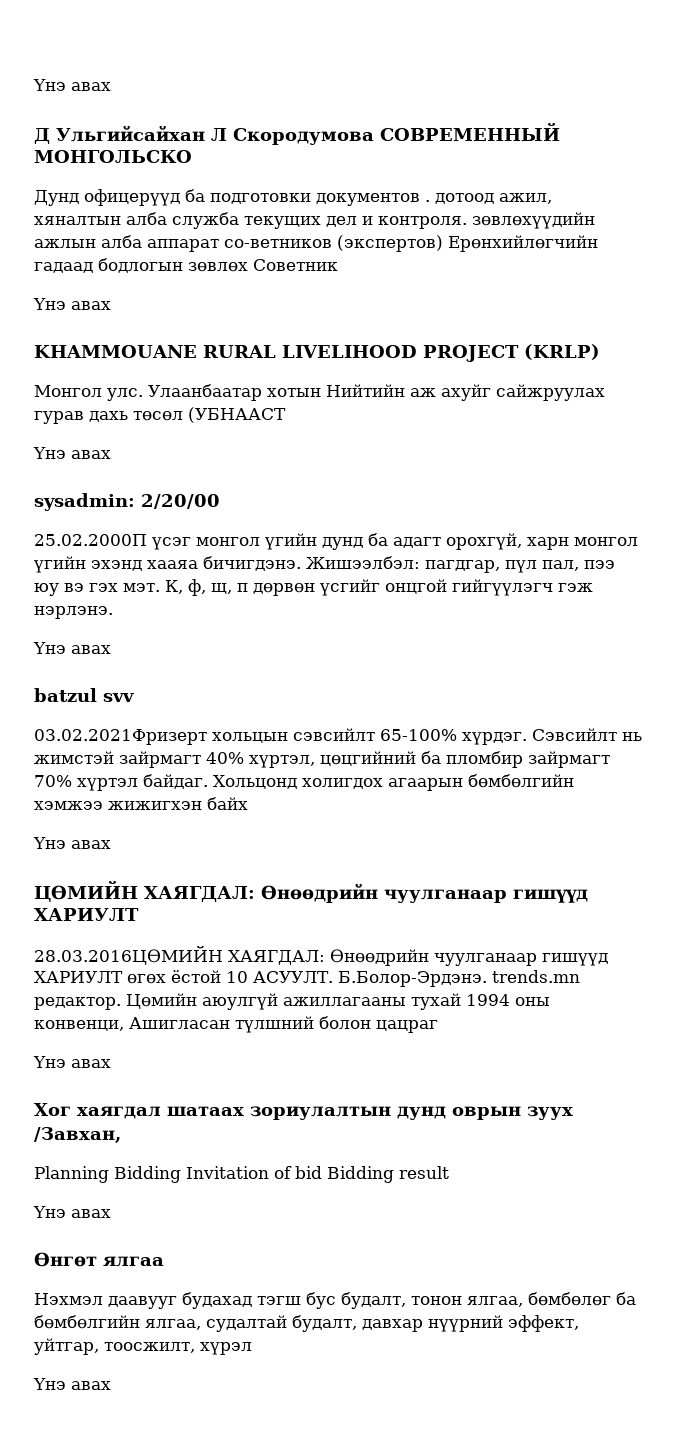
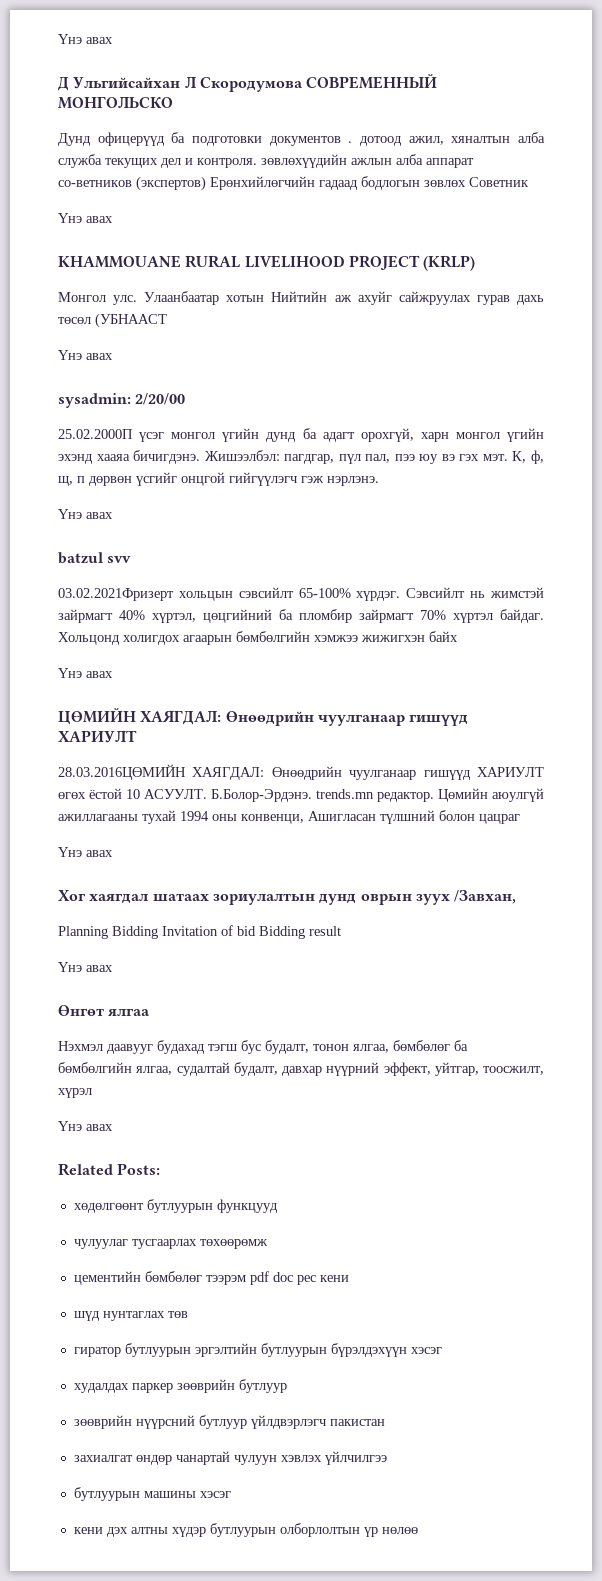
(111, 1385) none -> [58,1163,161,1176] [73,1199,278,1213] [73,1239,268,1249] [73,1271,349,1285] [73,1311,188,1321] [73,1343,442,1357] [73,1379,287,1393] [73,1415,385,1429] [73,1451,387,1465] [73,1487,231,1501] [73,1523,418,1537] // Related Posts: // хөдөлгөөнт бутлуурын функцууд // чулуулаг тусгаарлах төхөөрөмж // цементийн бөмбөлөг тээрэм pdf doc pec кени // шүд нунтаглах төв // гиратор бутлуурын эргэлтийн бутлуурын бүрэлдэхүүн хэсэг // худалдах паркер зөөврийн бутлуур // зөөврийн нүүрсний бутлуур үйлдвэрлэгч пакистан // захиалгат өндөр чанартай чулуун хэвлэх үйлчилгээ // бутлуурын машины хэсэг // кени дэх алтны хүдэр бутлуурын олборлолтын үр нөлөө

